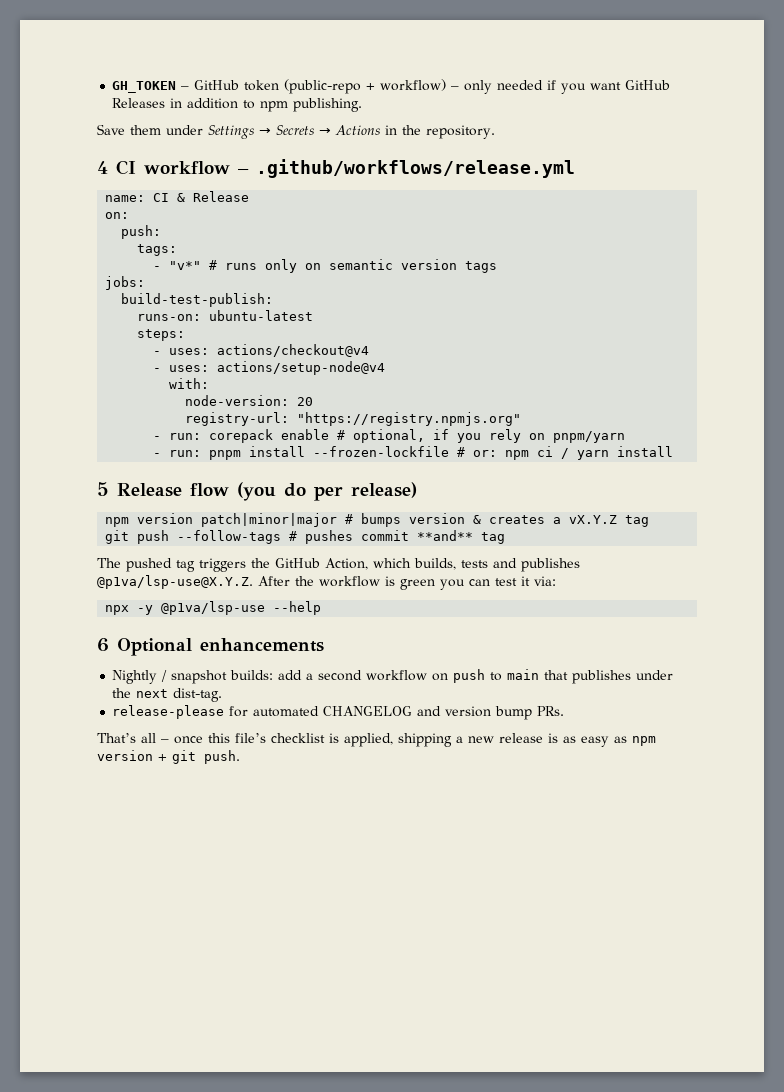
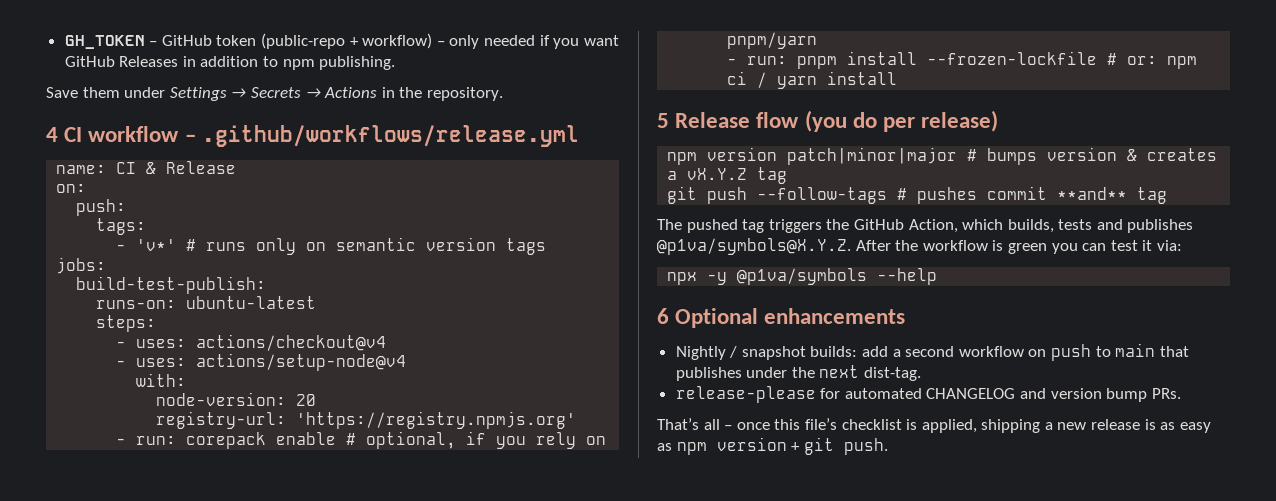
[169,261,202,270] "v*" -> [136,239,177,251] 'v*'
[297,412,522,426] "https://registry.npmjs.org" -> [296,411,577,429] 'https://registry.npmjs.org'
[97,575,253,589] @p1va/lsp-use@X.Y.Z. -> [657,238,851,255] @p1va/symbols@X.Y.Z.
[161,601,266,615] @p1va/lsp-use -> [737,268,868,285] @p1va/symbols

